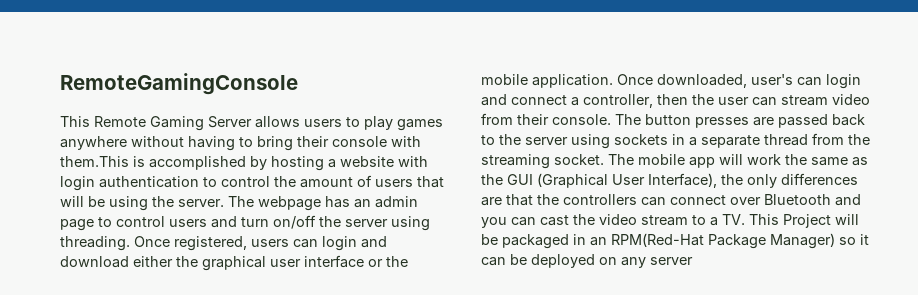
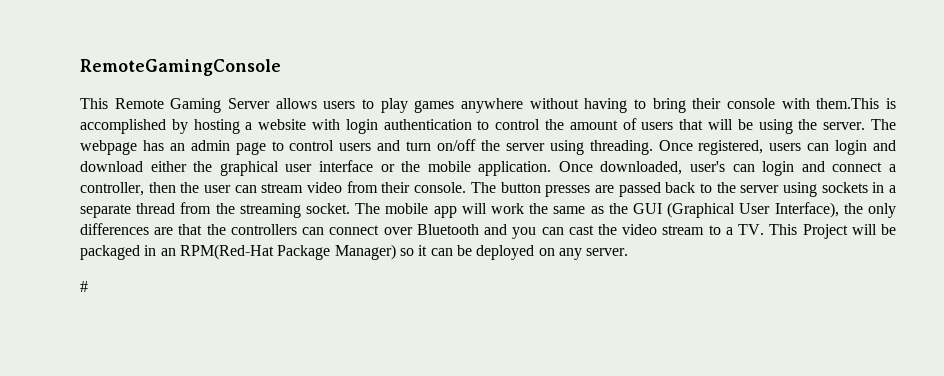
[650,257,693,265] server -> [586,248,629,256] [80,281,88,292] server. // #

